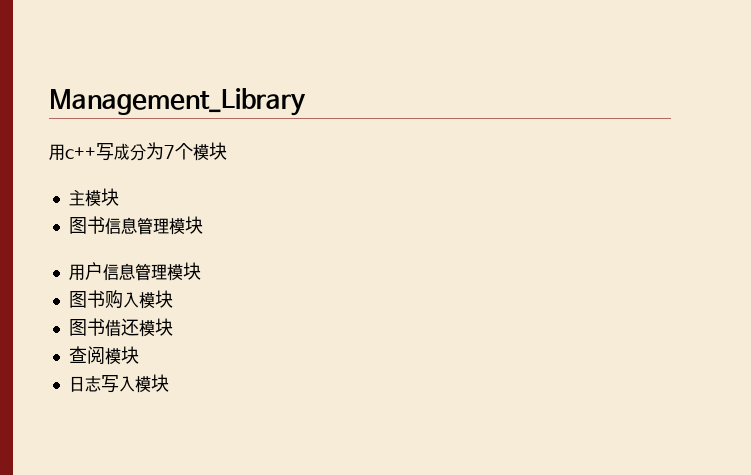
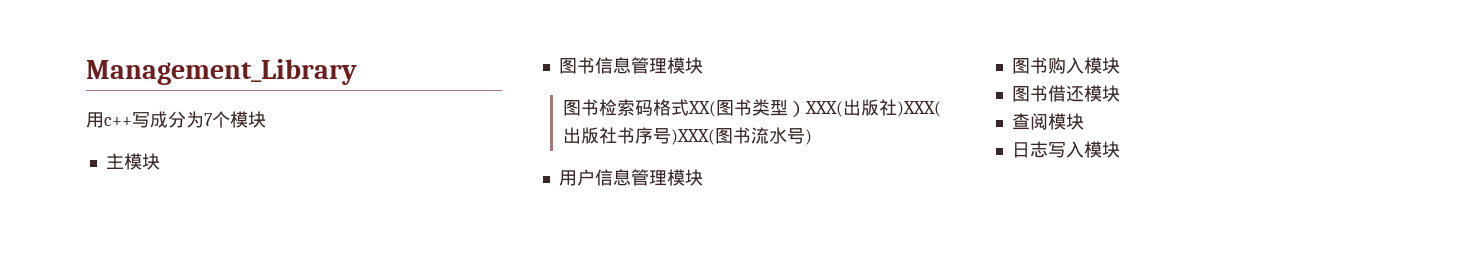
(203, 225) none -> [562,99,941,117] [562,127,812,145] // 图书检索码格式XX(图书类型）XXX(出版社)XXX(出版社书序号)XXX(图书流水号)

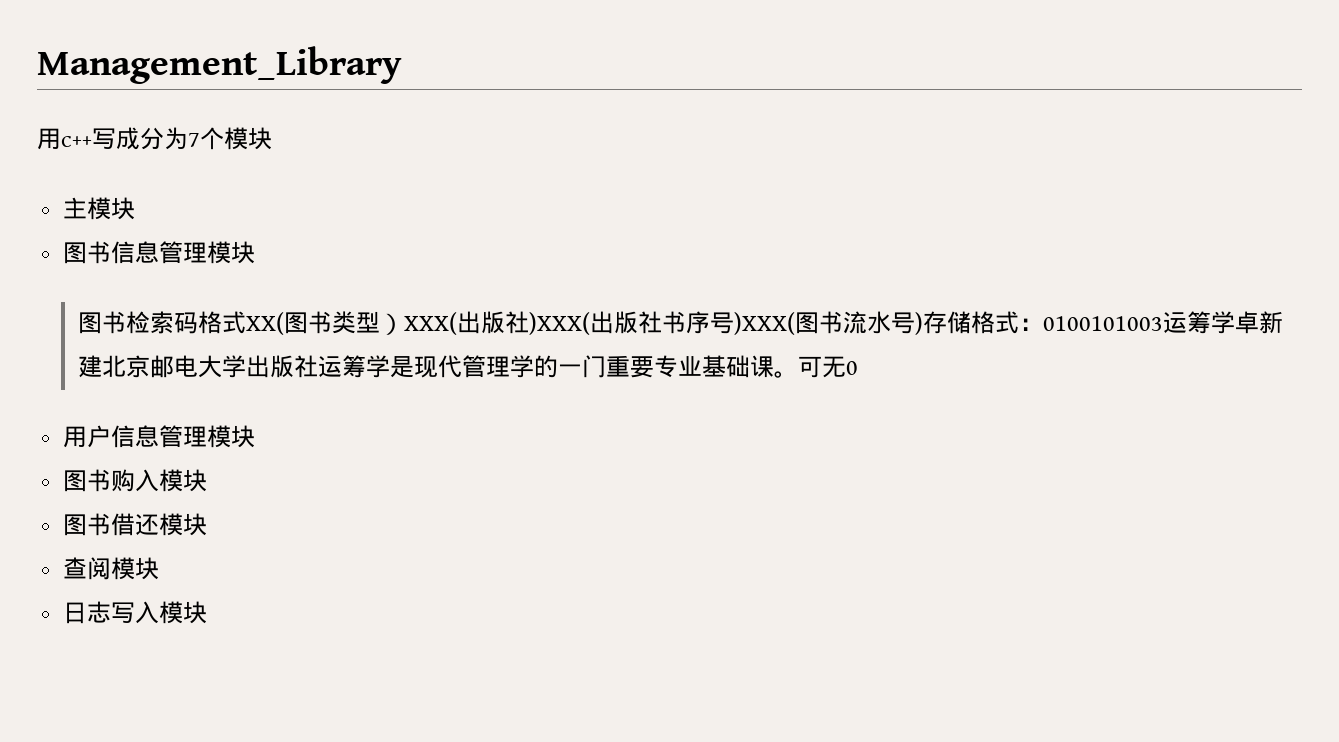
(812, 137) none -> [923,311,1284,334] [78,355,859,378] 存储格式：0100101003运筹学卓新建北京邮电大学出版社运筹学是现代管理学的一门重要专业基础课。可无0

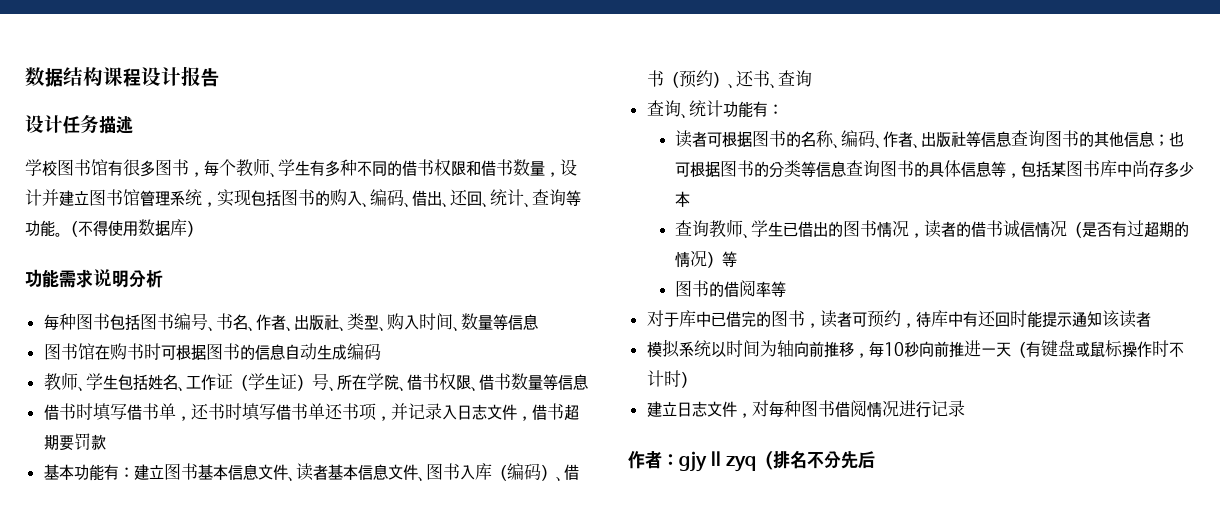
[37,46,402,84] [37,127,272,150] [63,197,136,220] [63,241,256,264] [78,311,1284,335] [78,355,859,378] [63,425,256,448] [63,469,208,492] [63,513,208,536] [63,557,160,580] [63,601,208,624] Management_Library // 用c++写成分为7个模块 // 主模块 // 图书信息管理模块 // 图书检索码格式XX(图书类型）XXX(出版社)XXX(出版社书序号)XXX(图书流水号)存储格式：0100101003运筹学卓新建北京邮电大学出版社运筹学是现代管理学的一门重要专业基础课。可无0 // 用户信息管理模块 // 图书购入模块 // 图书借还模块 // 查阅模块 // 日志写入模块 -> [25,66,219,87] [25,115,133,134] [25,158,577,178] [25,189,581,208] [25,219,202,237] [25,269,163,288] [43,313,538,332] [43,343,381,361] [43,372,588,392] [43,403,579,421] [43,433,106,451] [43,463,579,482] [646,70,812,89] [646,100,783,119] [674,130,1184,149] [674,160,1194,178] [674,191,690,207] [674,219,1189,239] [674,250,737,268] [674,280,786,298] [646,310,1151,328] [646,339,1184,358] [646,370,696,388] [646,400,965,418] [628,450,875,472] 数据结构课程设计报告 // 设计任务描述 // 学校图书馆有很多图书，每个教师、学生有多种不同的借书权限和借书数量，设计并建立图书馆管理系统，实现包括图书的购入、编码、借出、还回、统计、查询等功能。（不得使用数据库） // 功能需求说明分析 // 每种图书包括图书编号、书名、作者、出版社、类型、购入时间、数量等信息 // 图书馆在购书时可根据图书的信息自动生成编码 // 教师、学生包括姓名、工作证（学生证）号、所在学院、借书权限、借书数量等信息 // 借书时填写借书单，还书时填写借书单还书项，并记录入日志文件，借书超期要罚款 // 基本功能有：建立图书基本信息文件、读者基本信息文件、图书入库（编码）、借书（预约）、还书、查询 // 查询、统计功能有： // 读者可根据图书的名称、编码、作者、出版社等信息查询图书的其他信息；也可根据图书的分类等信息查询图书的具体信息等，包括某图书库中尚存多少本 // 查询教师、学生已借出的图书情况，读者的借书诚信情况（是否有过超期的情况）等 // 图书的借阅率等 // 对于库中已借完的图书，读者可预约，待库中有还回时能提示通知该读者 // 模拟系统以时间为轴向前推移，每10秒向前推进一天（有键盘或鼠标操作时不计时） // 建立日志文件，对每种图书借阅情况进行记录 // 作者：gjy ll zyq（排名不分先后

